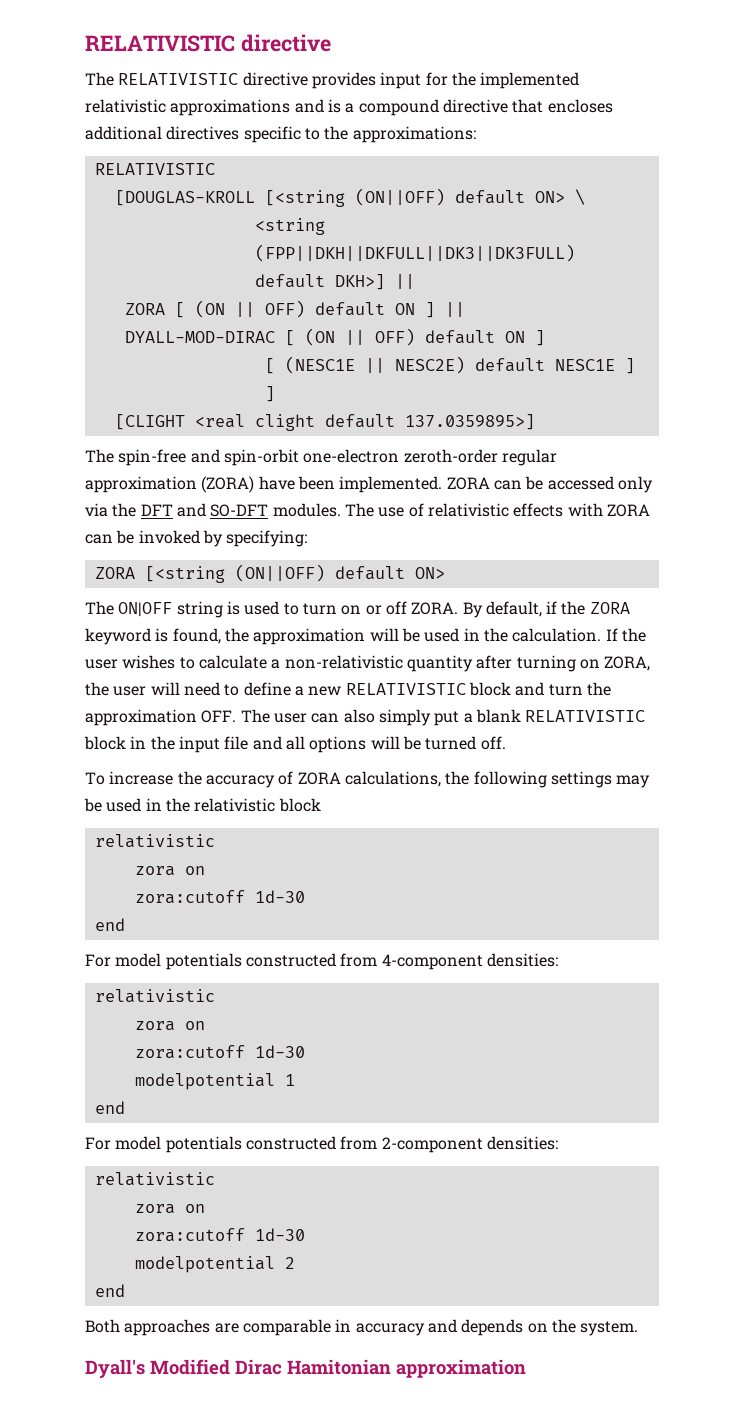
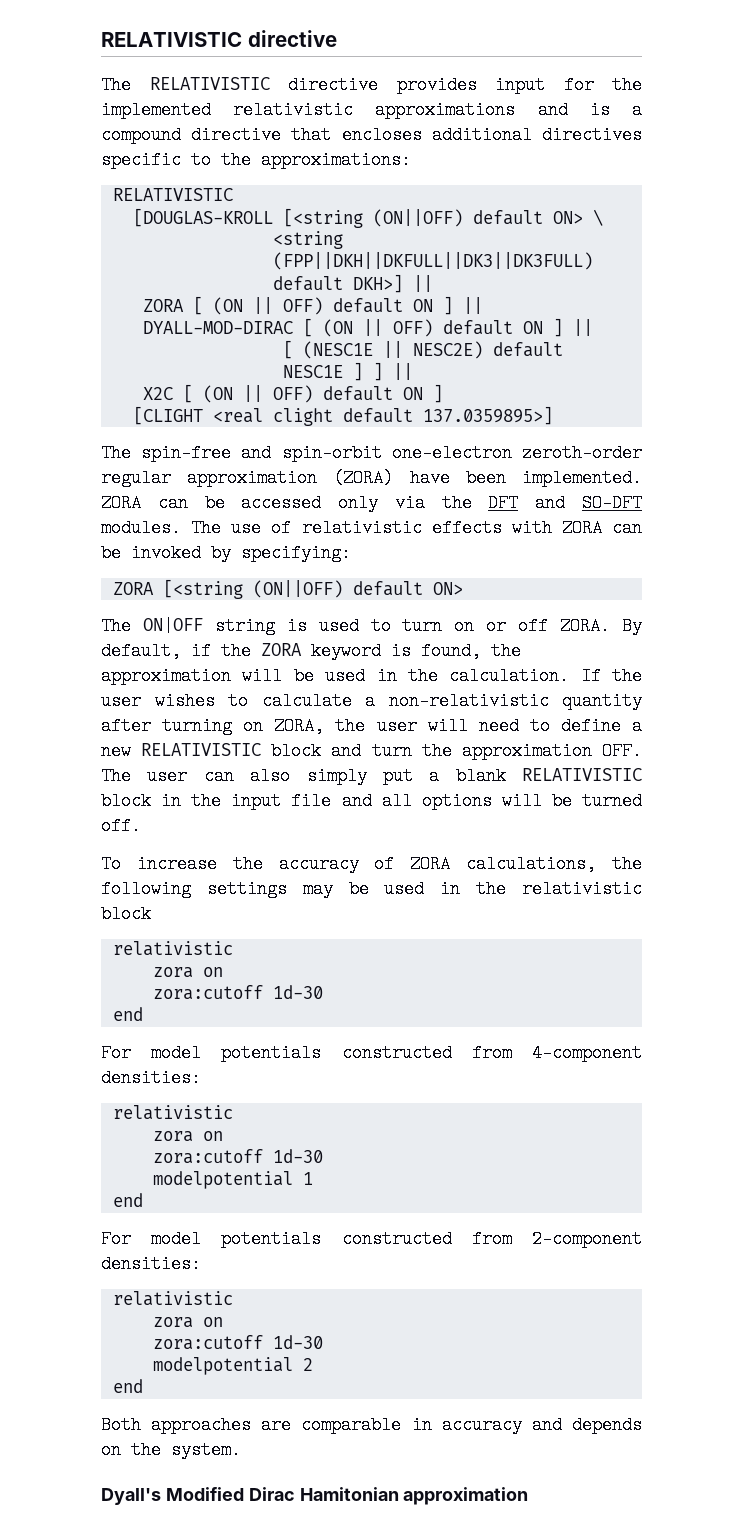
(545, 338) none -> [572,319,593,336] ||
(275, 394) none -> [392,363,413,380] [142,384,443,403] || // X2C [ (ON || OFF) default ON ]

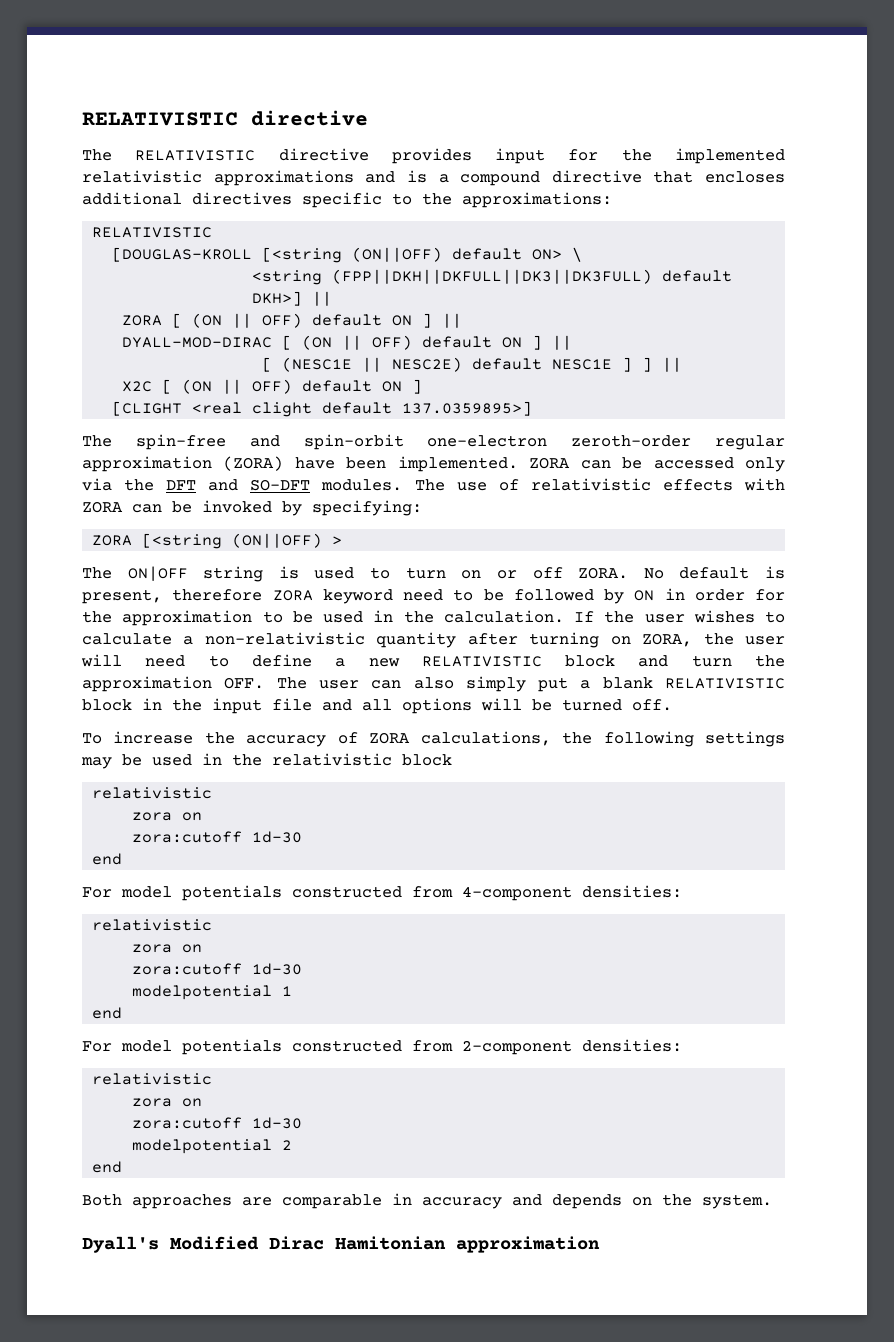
[352,581,463,596] default ON> -> [332,536,343,545] >
[622,617,643,635] [101,642,521,660] [101,667,283,685] By default, if the ZORA keyword is found, the approximation will -> [643,566,786,579] [82,588,785,604] [82,610,283,626] No default is present, therefore ZORA keyword need to be followed by ON in order for the approximation to

